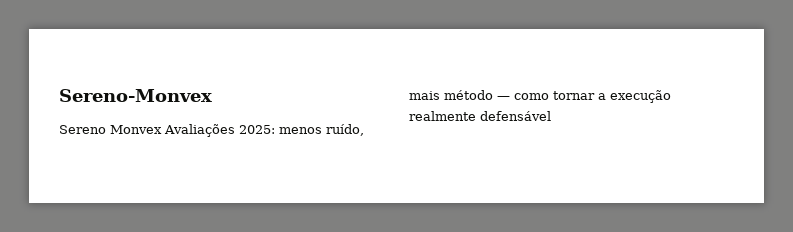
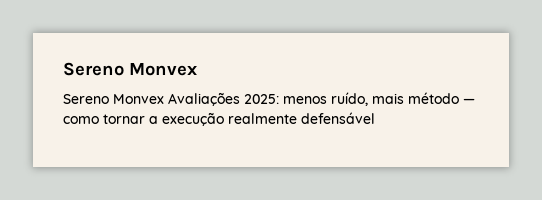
[59,89,212,102] Sereno-Monvex -> [63,62,197,76] Sereno Monvex

